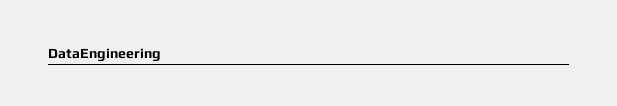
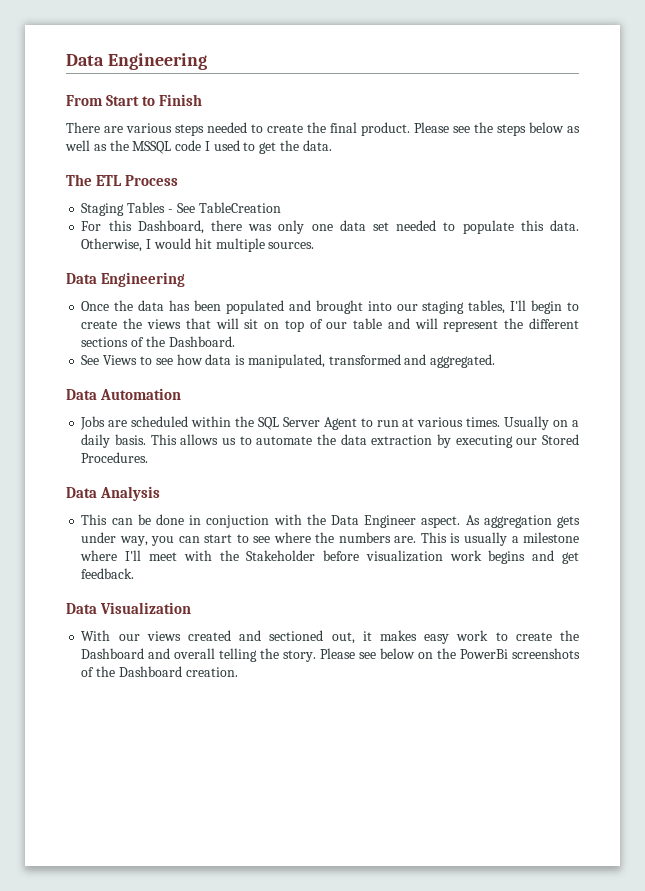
[48,48,161,62] DataEngineering -> [66,53,207,70] [66,94,203,106] [66,122,580,136] [65,140,332,154] [66,174,179,186] [81,202,281,216] [81,220,579,234] [81,238,315,252] [66,272,186,287] [81,300,579,314] [81,318,579,332] [81,336,235,347] [81,354,496,368] [66,388,182,400] [80,416,579,430] [81,434,579,448] [81,452,149,463] [66,486,161,501] [81,514,580,528] [81,532,579,546] [80,550,579,564] [81,568,135,579] [66,602,192,614] [81,630,579,644] [81,648,580,662] [81,666,238,677] Data Engineering // From Start to Finish // There are various steps needed to create the final product. Please see the steps below as well as the MSSQL code I used to get the data. // The ETL Process // Staging Tables - See TableCreation // For this Dashboard, there was only one data set needed to populate this data. Otherwise, I would hit multiple sources. // Data Engineering // Once the data has been populated and brought into our staging tables, I'll begin to create the views that will sit on top of our table and will represent the different sections of the Dashboard. // See Views to see how data is manipulated, transformed and aggregated. // Data Automation // Jobs are scheduled within the SQL Server Agent to run at various times. Usually on a daily basis. This allows us to automate the data extraction by executing our Stored Procedures. // Data Analysis // This can be done in conjuction with the Data Engineer aspect. As aggregation gets under way, you can start to see where the numbers are. This is usually a milestone where I'll meet with the Stakeholder before visualization work begins and get feedback. // Data Visualization // With our views created and sectioned out, it makes easy work to create the Dashboard and overall telling the story. Please see below on the PowerBi screenshots of the Dashboard creation.

